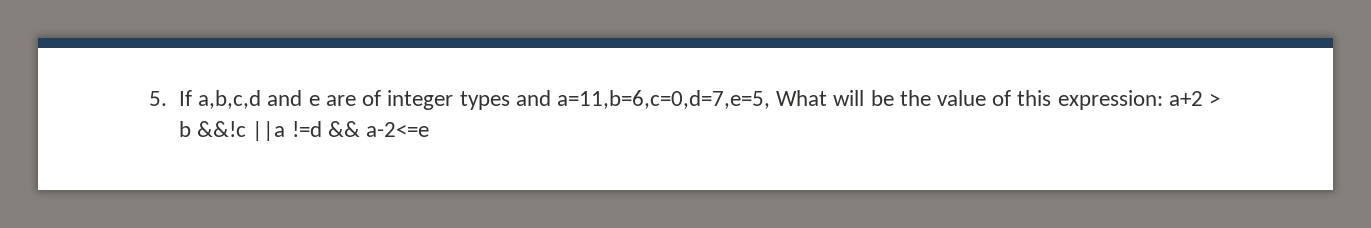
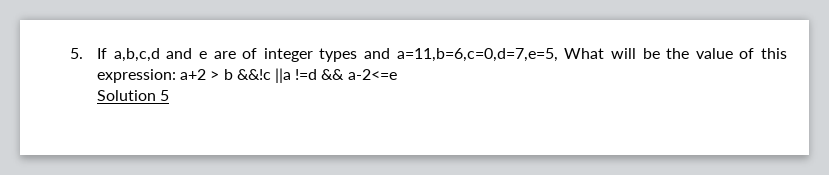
(430, 129) none -> [97,90,170,101] // Solution 5

